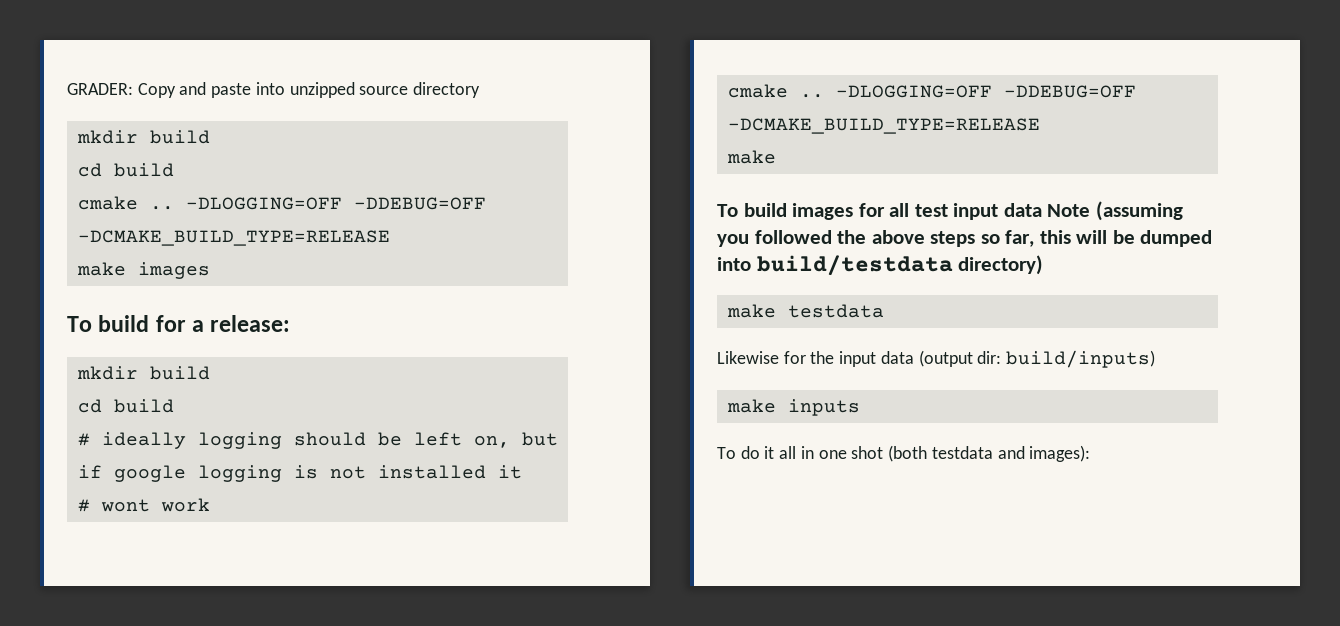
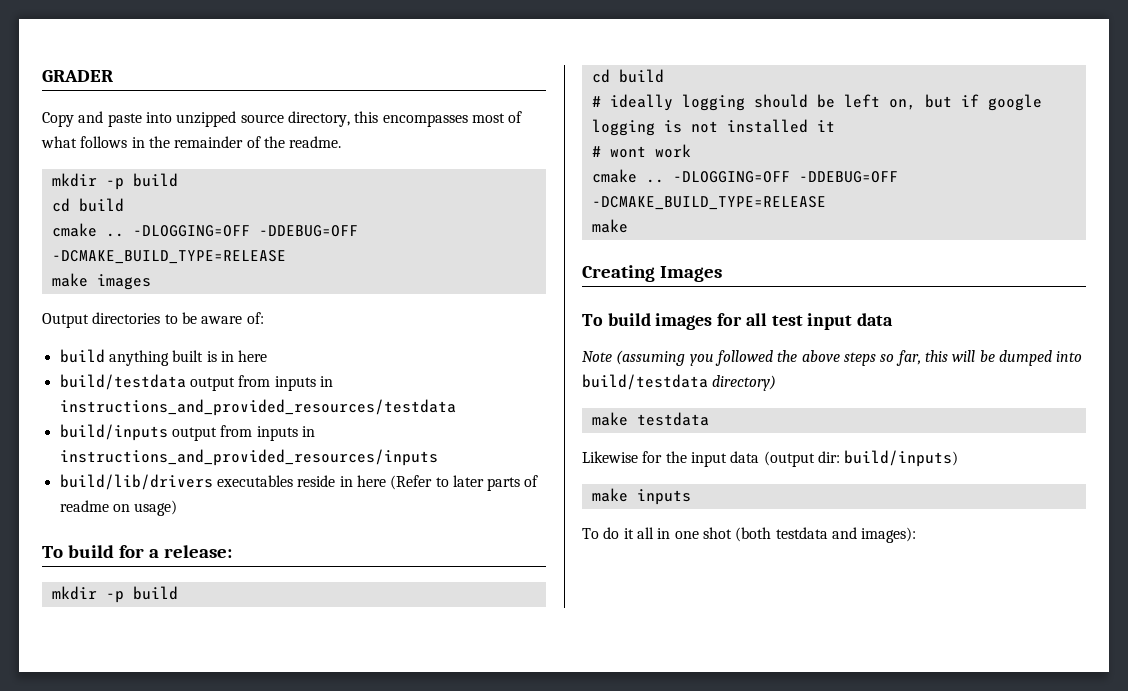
[67,83,133,95] GRADER: -> [42,70,113,82] GRADER //
[413,82,481,98] [76,130,138,144] directory // mkdir -> [287,111,523,127] [41,136,342,148] [51,173,124,190] directory, this encompasses most of what follows in the remainder of the readme. // mkdir -p
(210, 270) none -> [42,312,264,328] [59,349,268,366] [59,374,333,391] [59,399,456,416] [59,424,315,441] [59,449,438,466] [59,474,539,491] [59,500,178,516] // Output directories to be aware of: // build anything built is in here // build/testdata output from inputs in instructions_and_provided_resources/testdata // build/inputs output from inputs in instructions_and_provided_resources/inputs // build/lib/drivers executables reside in here (Refer to later parts of readme on usage)
(138, 373) none -> [105,591,124,603] -p
(776, 157) none -> [582,265,722,282] // Creating Images
(1042, 210) none -> (894, 319) //

